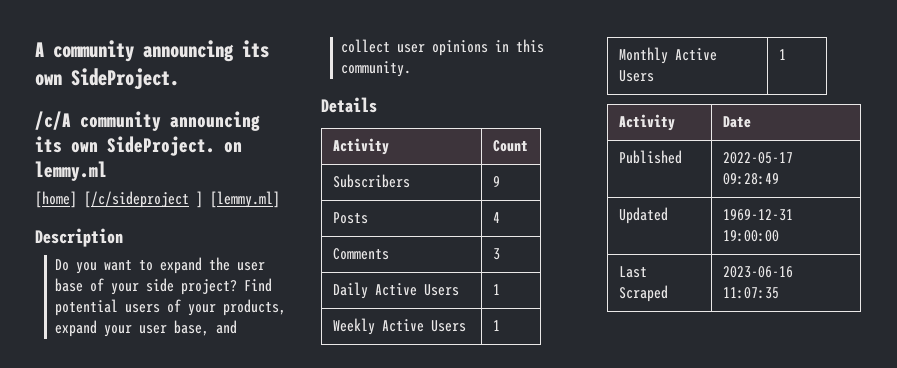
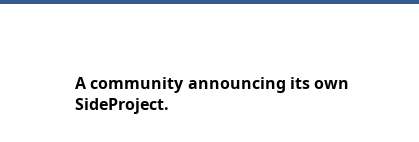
[35,111,260,131] [35,136,242,156] [35,161,107,181] [35,191,280,208] [35,228,123,247] [55,257,266,274] [55,278,273,295] [55,299,287,316] [55,320,238,337] [341,39,545,56] [341,61,412,77] [321,97,377,113] [332,138,389,155] [492,140,528,152] [332,174,410,188] [492,176,500,187] [332,212,368,224] [492,212,500,223] [332,248,389,260] [492,248,500,260] [332,282,459,299] [492,284,500,295] [332,318,466,335] [492,320,500,331] [618,47,717,64] [618,70,654,82] [778,49,786,60] [618,114,675,131] [722,116,751,128] [618,150,682,164] [722,152,793,164] [722,173,779,185] [618,207,668,224] [722,209,793,221] [722,230,779,242] [618,266,647,278] [618,285,668,302] [722,266,793,278] [722,287,779,299] // /c/A community announcing its own SideProject. on lemmy.ml // [home] [/c/sideproject ] [lemmy.ml] // Description // Do you want to expand the user base of your side project? Find potential users of your products, expand your user base, and collect user opinions in this community. // Details // Activity | Count // Subscribers | 9 // Posts | 4 // Comments | 3 // Daily Active Users | 1 // Weekly Active Users | 1 // Monthly Active Users | 1 // Activity | Date // Published | 2022-05-17 09:28:49 // Updated | 1969-12-31 19:00:00 // Last Scraped | 2023-06-16 11:07:35 -> (169, 106) none

